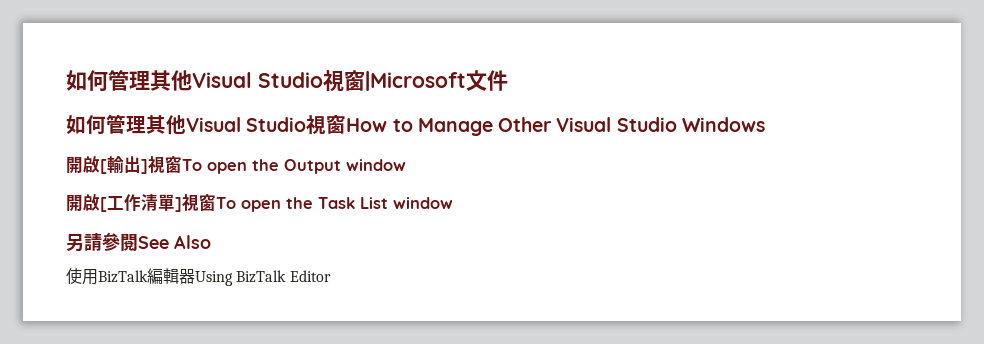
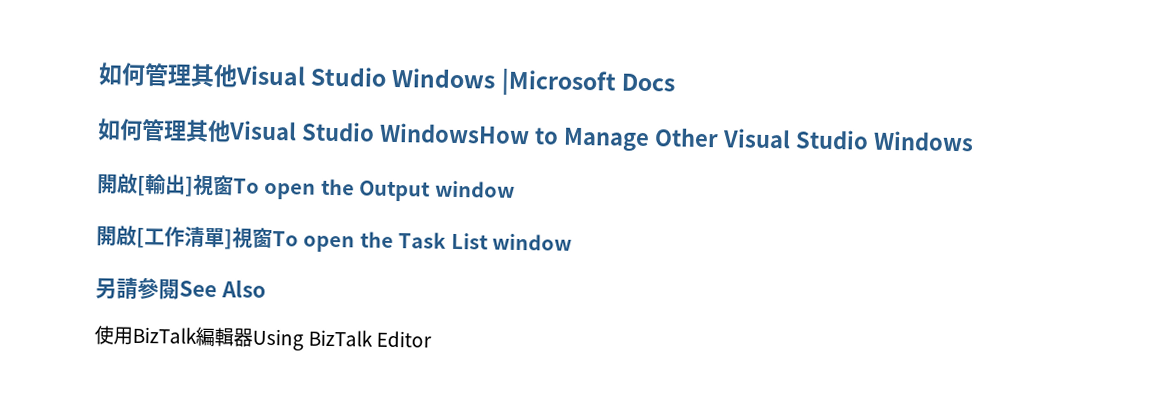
[66,70,508,92] [66,114,388,135] 如何管理其他Visual Studio視窗|Microsoft文件 // 如何管理其他Visual Studio視窗How -> [98,62,676,98] [97,118,530,145] 如何管理其他Visual Studio Windows |Microsoft Docs // 如何管理其他Visual Studio WindowsHow

